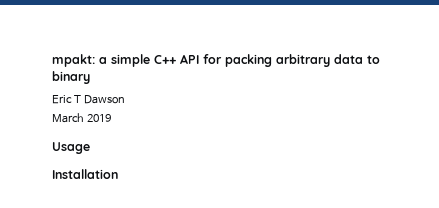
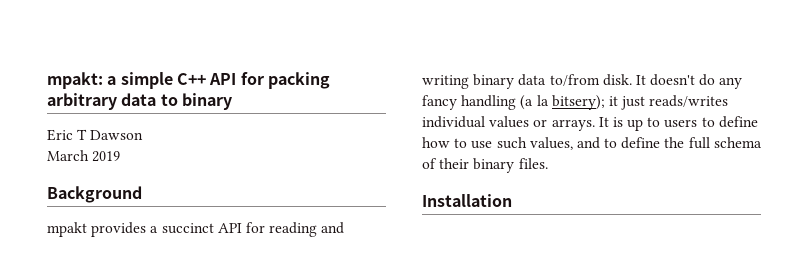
[52,142,90,154] Usage -> [47,186,142,203] [47,222,345,237] [422,74,743,89] [422,95,729,110] [422,116,758,131] [422,137,762,150] [422,158,548,173] Background // mpakt provides a succinct API for reading and writing binary data to/from disk. It doesn't do any fancy handling (a la bitsery); it just reads/writes individual values or arrays. It is up to users to define how to use such values, and to define the full schema of their binary files.

